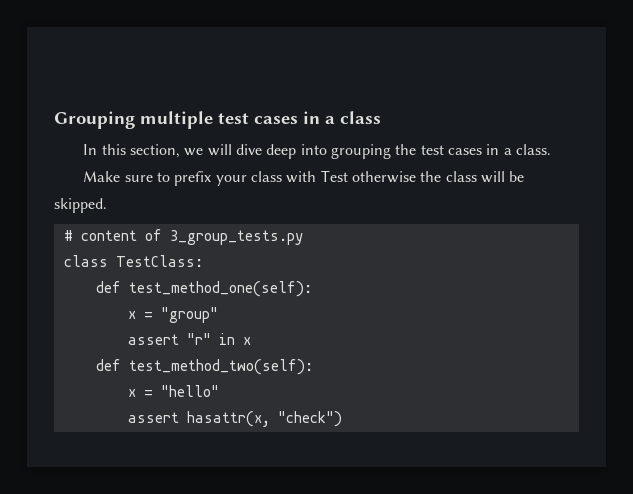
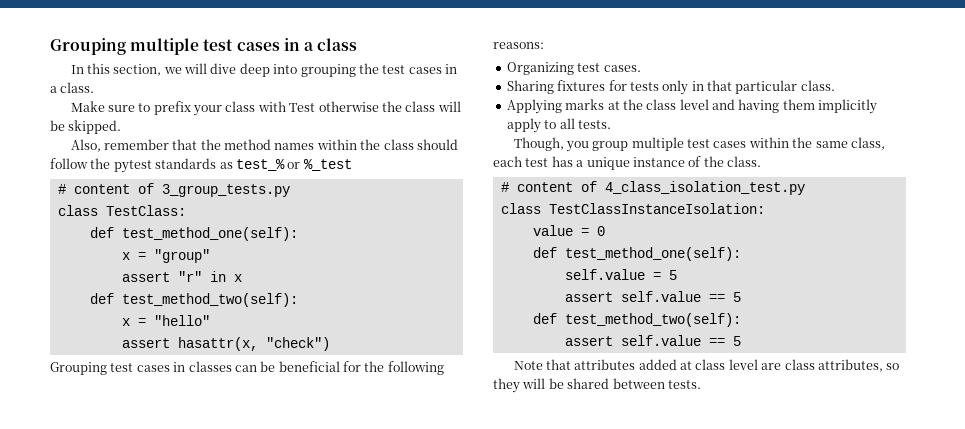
(107, 205) none -> [70,139,458,152] [50,158,352,173] // Also, remember that the method names within the class should follow the pytest standards as test_% or %_test
(342, 419) none -> [50,361,444,375] [493,42,544,49] [506,62,641,75] [506,80,835,95] [506,99,878,114] [506,118,611,133] [513,137,885,152] [493,156,761,170] [500,181,805,195] [500,203,765,214] [532,225,605,236] [532,247,741,261] [564,269,677,280] [564,291,741,302] [532,313,741,327] [564,335,741,346] [513,359,900,372] [493,378,701,393] // Grouping test cases in classes can be beneficial for the following reasons: // Organizing test cases. // Sharing fixtures for tests only in that particular class. // Applying marks at the class level and having them implicitly apply to all tests. // Though, you group multiple test cases within the same class, each test has a unique instance of the class. // # content of 4_class_isolation_test.py // class TestClassInstanceIsolation: // value = 0 // def test_method_one(self): // self.value = 5 // assert self.value == 5 // def test_method_two(self): // assert self.value == 5 // Note that attributes added at class level are class attributes, so they will be shared between tests.

